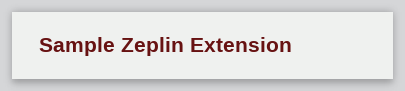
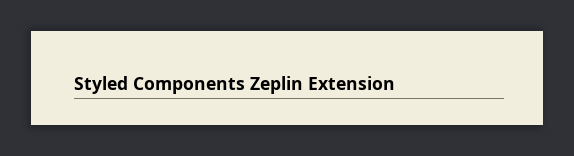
[39,37,115,56] Sample -> [74,76,245,94] Styled Components

